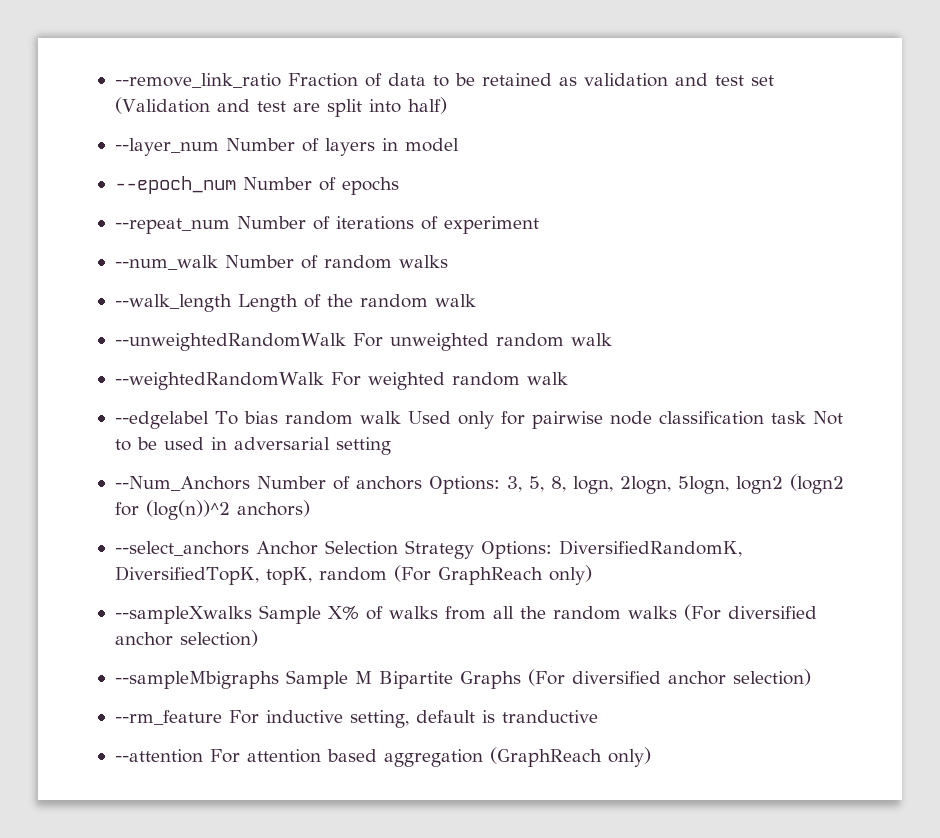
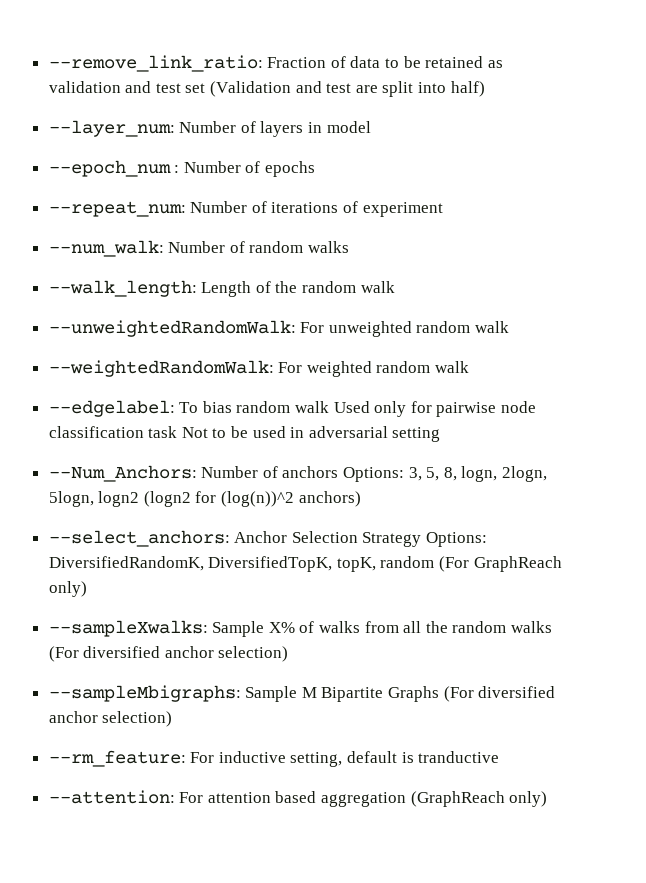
[114,73,281,88] --remove_link_ratio -> [48,55,263,72] --remove_link_ratio:
[114,138,219,156] --layer_num -> [48,120,175,137] --layer_num:
(236, 185) none -> [174,165,180,173] :
[114,218,230,234] --repeat_num -> [48,201,186,217] --repeat_num:
[114,255,218,270] --num_walk -> [48,240,164,257] --num_walk:
[114,294,232,312] --walk_length -> [48,280,197,297] --walk_length:
[114,333,346,351] --unweightedRandomWalk -> [48,320,296,337] --unweightedRandomWalk:
[114,372,324,390] --weightedRandomWalk -> [48,360,274,377] --weightedRandomWalk:
[114,411,209,429] --edgelabel -> [48,400,175,417] --edgelabel:
[114,476,250,491] --Num_Anchors -> [48,465,197,482] --Num_Anchors:
[114,541,249,556] --select_anchors -> [48,530,230,547] --select_anchors:
[114,606,252,624] --sampleXwalks -> [48,620,208,637] --sampleXwalks:
[114,671,279,689] --sampleMbigraphs -> [48,685,241,702] --sampleMbigraphs:
[114,710,222,725] --rm_feature -> [48,750,186,767] --rm_feature:
[114,749,203,763] --attention -> [48,790,175,804] --attention:

